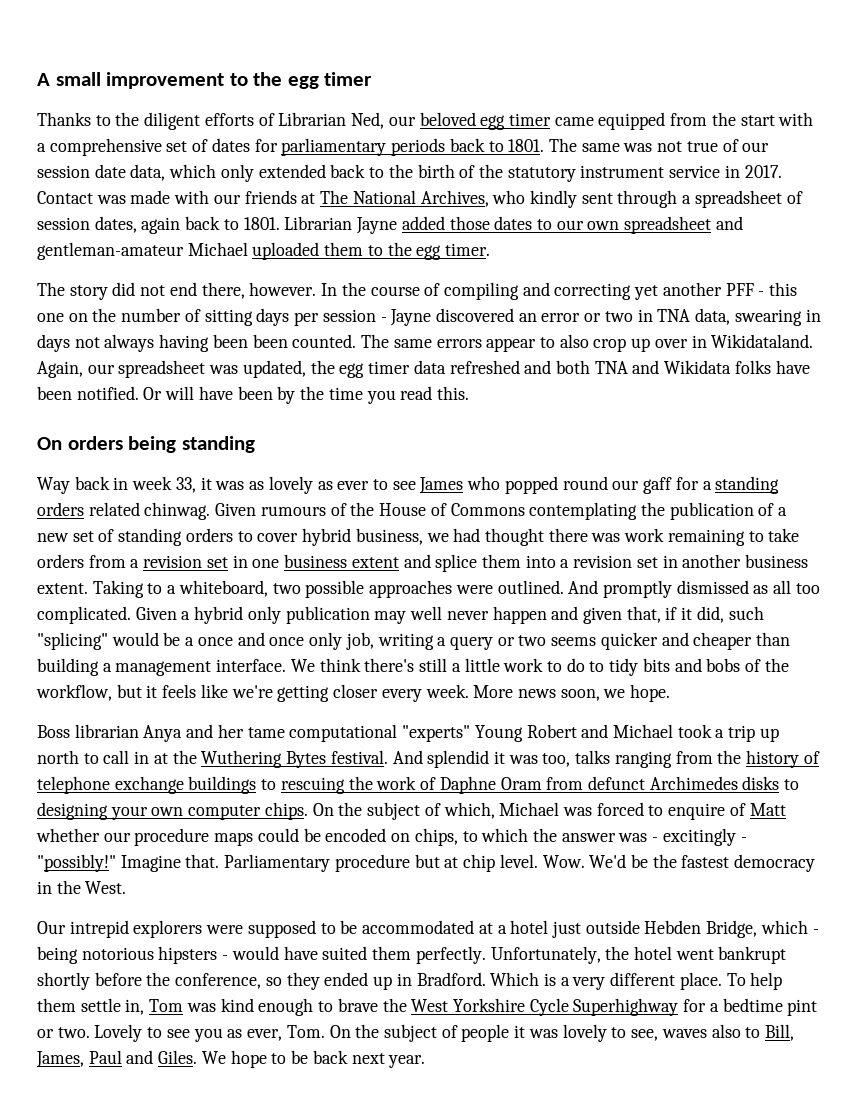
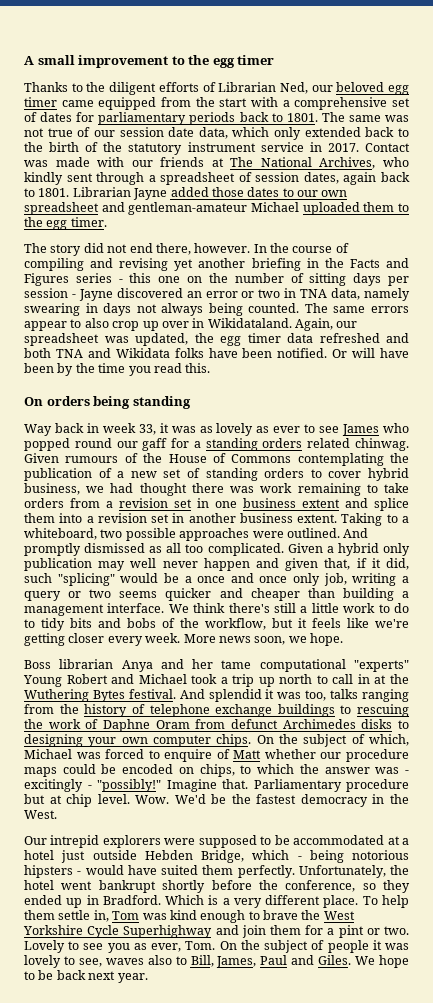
[554,283,632,300] correcting -> [119,258,169,271] revising
[725,283,754,296] PFF -> [251,258,409,271] [24,273,112,286] briefing in the Facts and Figures series
(731, 316) none -> [364,288,411,301] namely
[159,334,288,352] having been been -> [208,303,243,316] being
[683,998,783,1012] for a bedtime -> [215,925,335,938] and join them for a

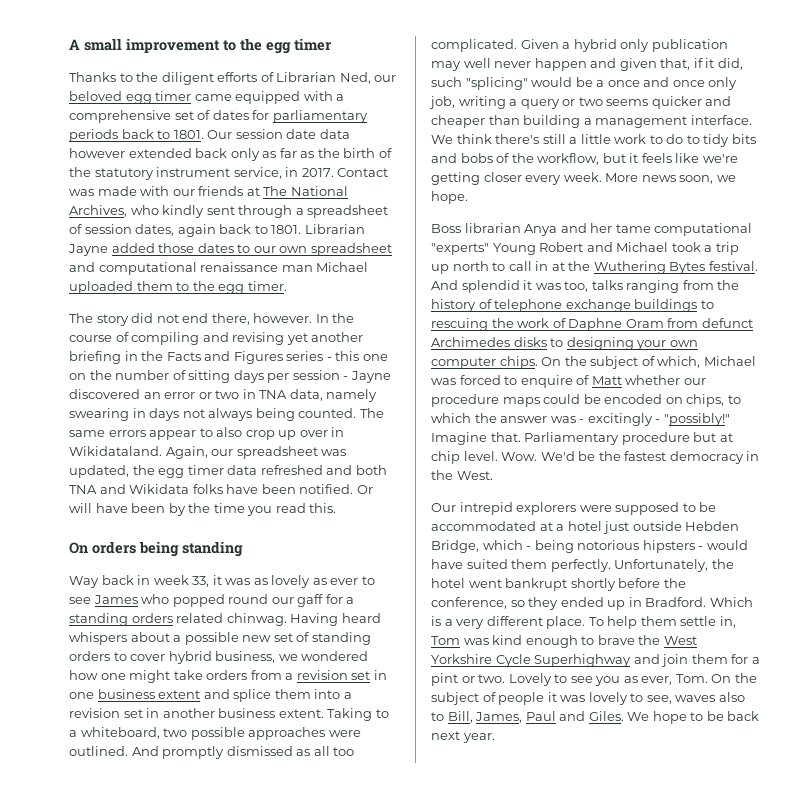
[160,97,248,107] from the start -> (301, 97) none
[321,112,410,122] [24,127,409,140] The same was not true of our session date data, which only extended back to -> [207,129,350,139] [69,148,315,161] Our session date data however extended back only as far as
[260,142,304,152] service -> [233,167,282,179] service,
[128,202,248,215] gentleman-amateur -> [98,262,313,275] computational renaissance man
[24,453,409,466] [24,468,125,481] Given rumours of the House of Commons contemplating the publication of a -> [290,613,381,626] [69,632,239,645] Having heard whispers about a possible
[110,483,378,496] had thought there was work remaining to -> [301,651,369,661] [69,670,171,683] wondered how one might

